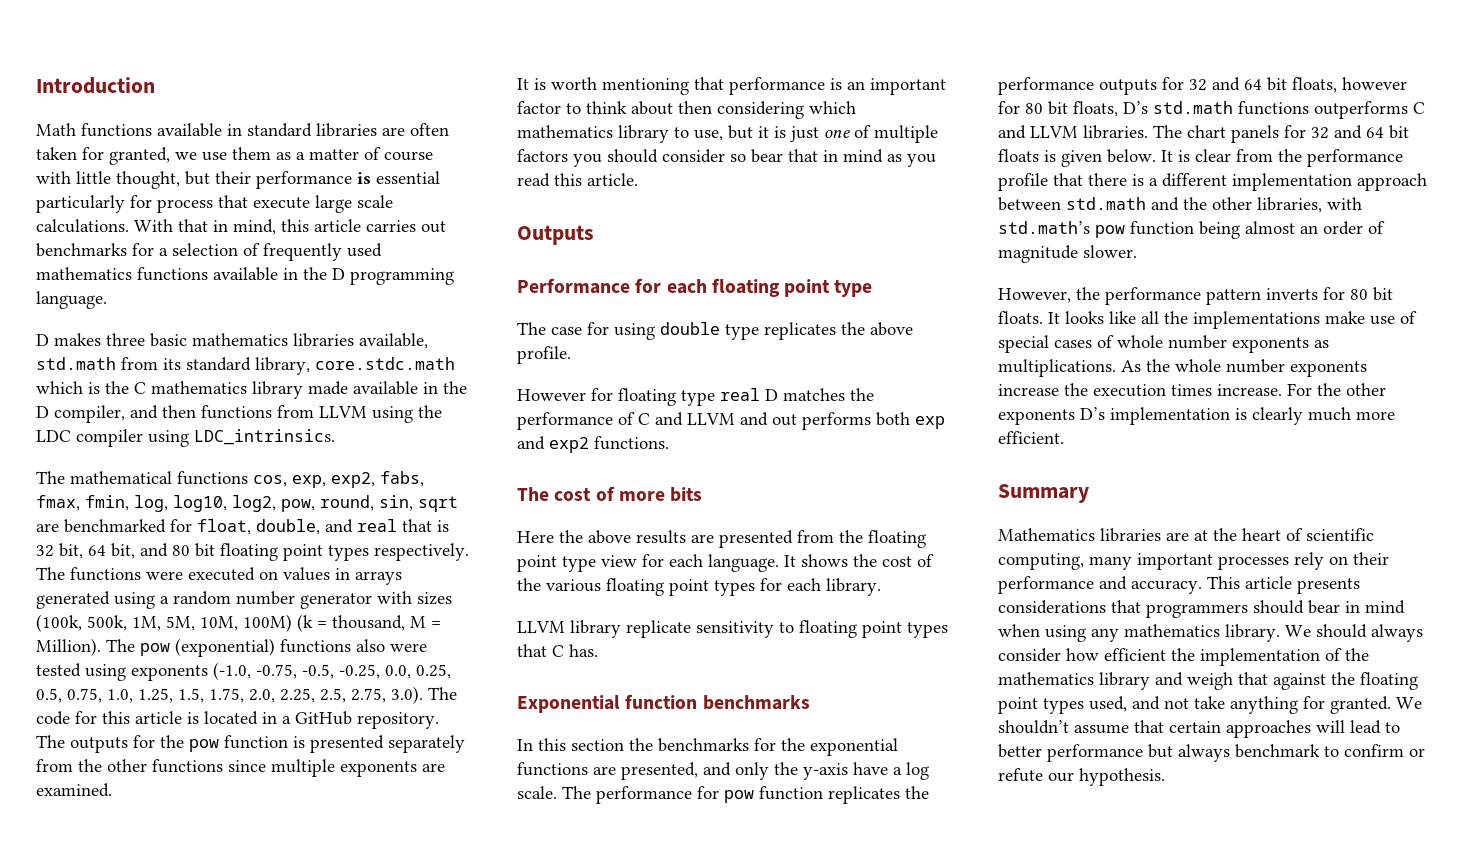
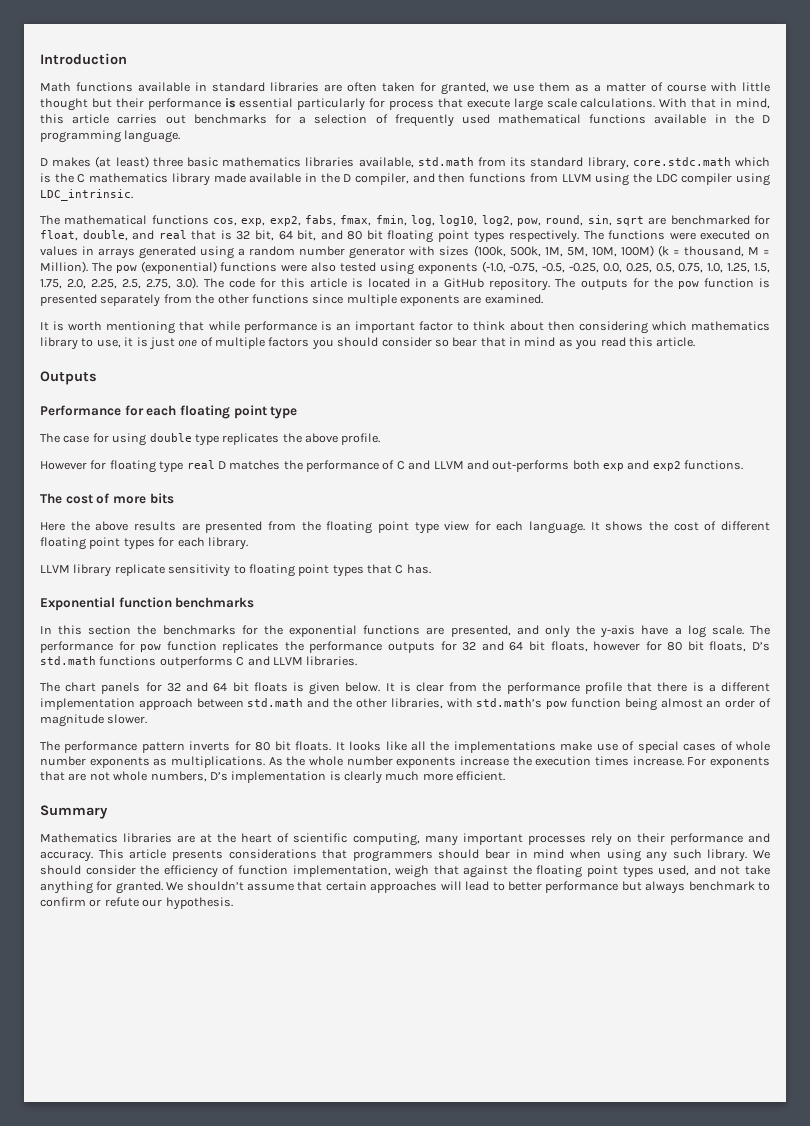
[116,171,180,189] thought, -> [40,98,88,111] thought
[36,267,132,280] mathematics -> [498,114,582,124] mathematical
(101, 339) none -> [95,156,149,168] (at least)
[194,429,335,445] LDC_intrinsics. -> [40,189,133,201] LDC_intrinsic.
[356,639,427,652] also were -> [281,262,337,272] were also
(724, 83) none -> [208,321,240,331] while
[728,125,753,139] but -> (121, 343) none
[772,412,871,430] out performs -> [492,460,570,472] out-performs
[517,578,601,592] the various -> [720,521,770,531] different
(1148, 132) none -> (358, 661) //
[998,287,1100,303] However, the -> [40,741,60,751] The
[1317,383,1386,396] [998,409,1075,425] the other exponents -> [710,757,770,768] [40,771,207,782] exponents that are not whole numbers,
[1124,624,1220,637] mathematics -> [672,849,702,859] such
[1371,624,1423,642] [998,648,1369,666] [998,672,1183,690] always consider how efficient the implementation of the mathematics library and -> [85,865,391,878] consider the efficiency of function implementation,

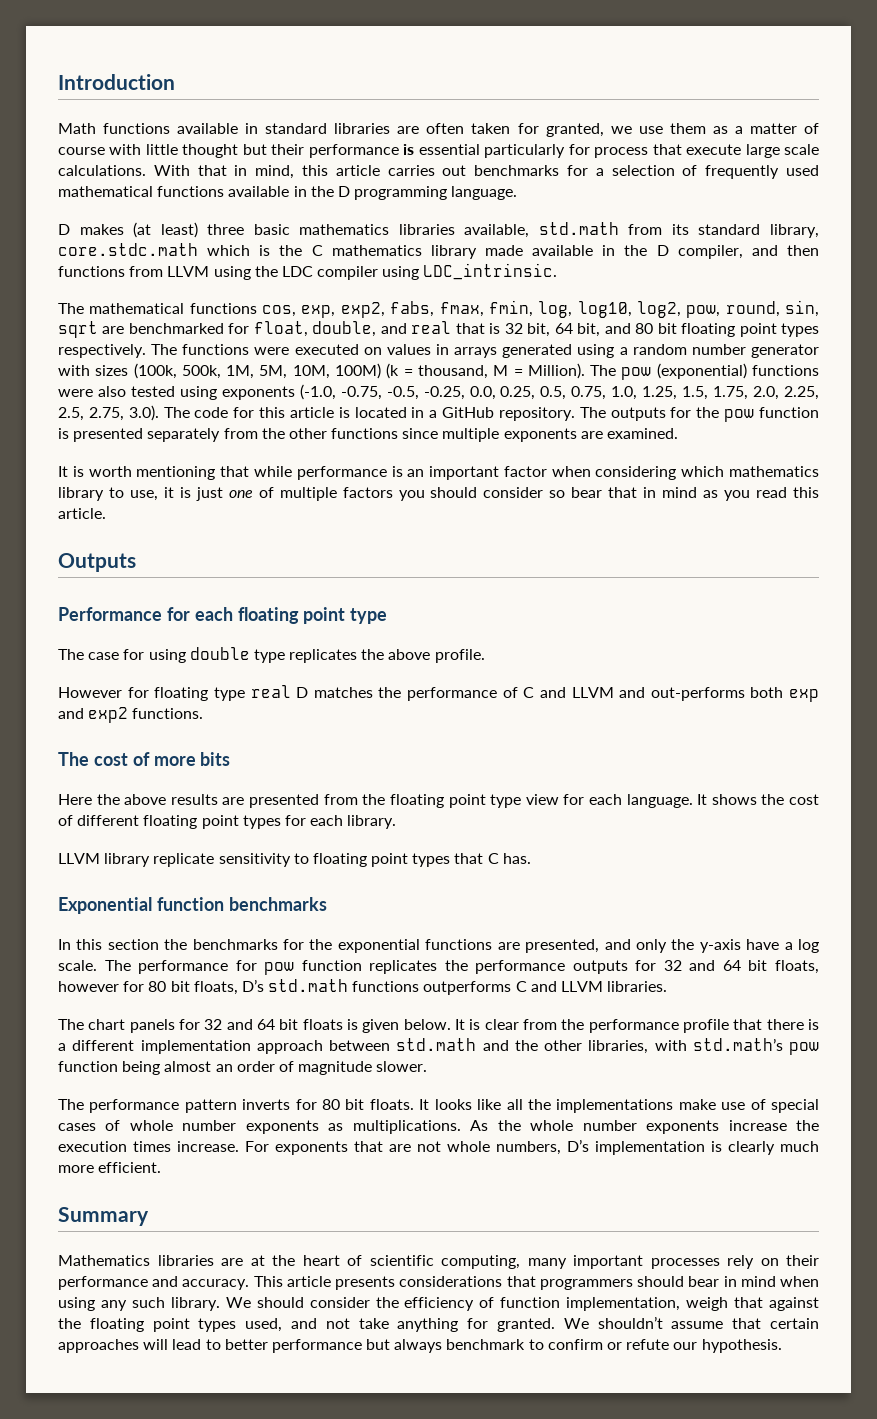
[457,321,575,331] to think about then -> [551,466,591,477] when

